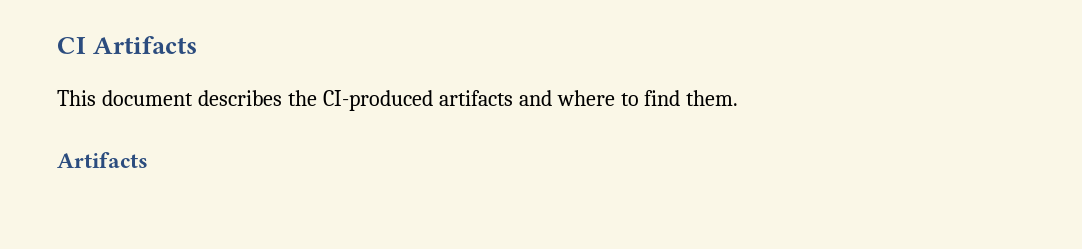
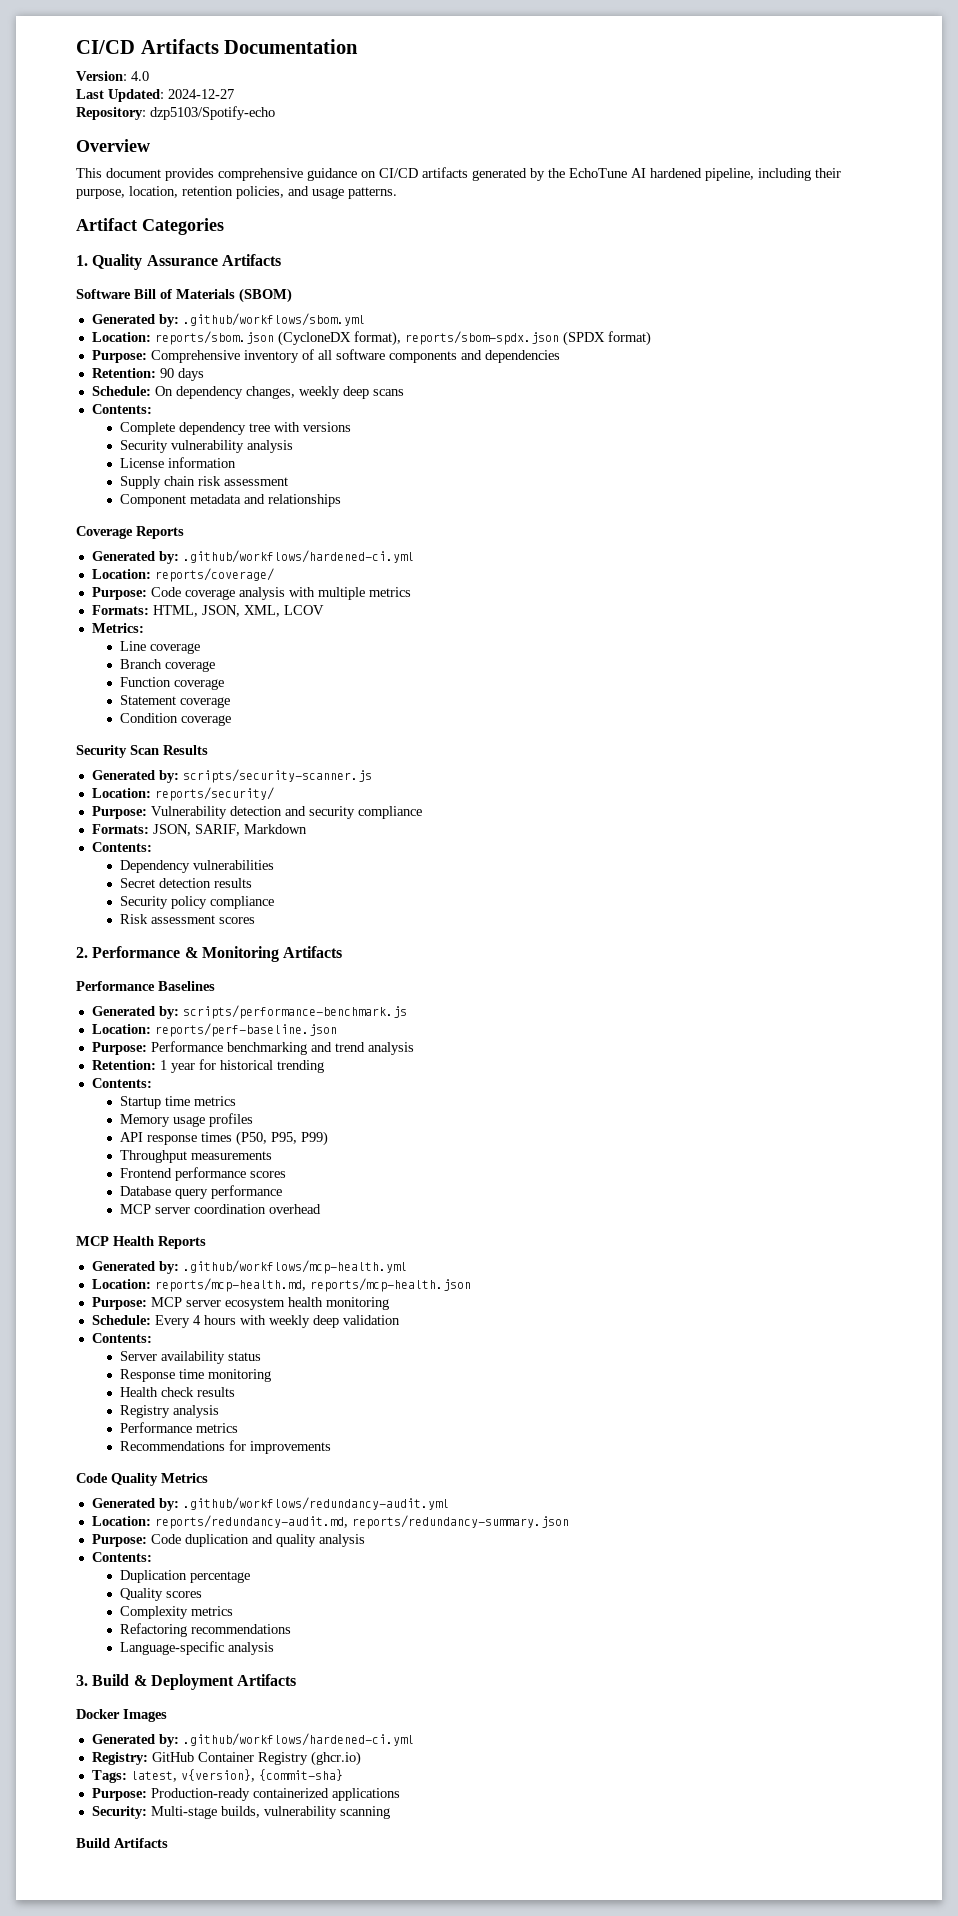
[57,36,198,54] [57,90,739,111] CI Artifacts // This document describes the CI-produced artifacts and where to find them. // -> [76,39,359,54] [76,71,149,81] [76,89,234,102] [76,106,275,120] [76,139,150,152] [76,167,841,181] [76,186,397,199] [76,218,224,235] [76,254,281,270] [76,288,292,303] [91,313,365,327] [91,331,651,346] [91,349,560,363] [91,368,204,381] [91,386,404,399] [91,404,152,414] [120,422,352,435] [120,440,294,453] [120,457,237,468] [120,476,289,489] [120,494,342,507] [76,526,184,539] [91,550,414,564] [91,568,274,582] [91,587,411,600] [91,605,324,617] [91,623,144,633] [120,641,201,654] [120,659,216,672] [120,677,225,690] [120,695,231,708] [120,713,232,726] [76,745,208,758] [91,769,372,783] [91,787,274,801] [91,806,422,819] [91,824,307,836] [91,842,152,852] [120,860,275,873] [120,878,253,888] [120,896,275,909] [120,914,256,924] [76,946,343,962] [76,981,215,991] [91,1005,407,1019] [91,1023,337,1037] [91,1041,414,1055] [91,1059,324,1073] [91,1078,152,1088] [120,1096,237,1109] [120,1113,254,1127] [120,1131,329,1146] [120,1150,273,1163] [120,1167,287,1181] [120,1185,283,1199] [120,1204,322,1214] [76,1236,206,1249] [91,1260,407,1274] [91,1278,471,1292] [91,1297,389,1310] [91,1315,400,1328] [91,1333,152,1343] [120,1351,262,1364] [120,1369,272,1382] [120,1387,236,1397] [120,1405,220,1418] [120,1422,239,1433] [120,1440,332,1454] [76,1473,208,1486] [91,1497,449,1511] [91,1515,569,1529] [91,1534,365,1547] [91,1552,152,1562] [120,1570,251,1583] [120,1588,203,1601] [120,1606,234,1619] [120,1623,292,1637] [120,1641,275,1655] [76,1674,297,1690] [76,1709,167,1722] [91,1733,414,1747] [91,1751,361,1766] [91,1769,343,1783] [91,1788,400,1801] [91,1806,390,1819] [76,1838,110,1848] CI/CD Artifacts Documentation // Version: 4.0 // Last Updated: 2024-12-27 // Repository: dzp5103/Spotify-echo // Overview // This document provides comprehensive guidance on CI/CD artifacts generated by the EchoTune AI hardened pipeline, including their purpose, location, retention policies, and usage patterns. // Artifact Categories // 1. Quality Assurance Artifacts // Software Bill of Materials (SBOM) // Generated by: .github/workflows/sbom.yml // Location: reports/sbom.json (CycloneDX format), reports/sbom-spdx.json (SPDX format) // Purpose: Comprehensive inventory of all software components and dependencies // Retention: 90 days // Schedule: On dependency changes, weekly deep scans // Contents: // Complete dependency tree with versions // Security vulnerability analysis // License information // Supply chain risk assessment // Component metadata and relationships // Coverage Reports // Generated by: .github/workflows/hardened-ci.yml // Location: reports/coverage/ // Purpose: Code coverage analysis with multiple metrics // Formats: HTML, JSON, XML, LCOV // Metrics: // Line coverage // Branch coverage // Function coverage // Statement coverage // Condition coverage // Security Scan Results // Generated by: scripts/security-scanner.js // Location: reports/security/ // Purpose: Vulnerability detection and security compliance // Formats: JSON, SARIF, Markdown // Contents: // Dependency vulnerabilities // Secret detection results // Security policy compliance // Risk assessment scores // 2. Performance & Monitoring Artifacts // Performance Baselines // Generated by: scripts/performance-benchmark.js // Location: reports/perf-baseline.json // Purpose: Performance benchmarking and trend analysis // Retention: 1 year for historical trending // Contents: // Startup time metrics // Memory usage profiles // API response times (P50, P95, P99) // Throughput measurements // Frontend performance scores // Database query performance // MCP server coordination overhead // MCP Health Reports // Generated by: .github/workflows/mcp-health.yml // Location: reports/mcp-health.md, reports/mcp-health.json // Purpose: MCP server ecosystem health monitoring // Schedule: Every 4 hours with weekly deep validation // Contents: // Server availability status // Response time monitoring // Health check results // Registry analysis // Performance metrics // Recommendations for improvements // Code Quality Metrics // Generated by: .github/workflows/redundancy-audit.yml // Location: reports/redundancy-audit.md, reports/redundancy-summary.json // Purpose: Code duplication and quality analysis // Contents: // Duplication percentage // Quality scores // Complexity metrics // Refactoring recommendations // Language-specific analysis // 3. Build & Deployment Artifacts // Docker Images // Generated by: .github/workflows/hardened-ci.yml // Registry: GitHub Container Registry (ghcr.io) // Tags: latest, v{version}, {commit-sha} // Purpose: Production-ready containerized applications // Security: Multi-stage builds, vulnerability scanning // Build

